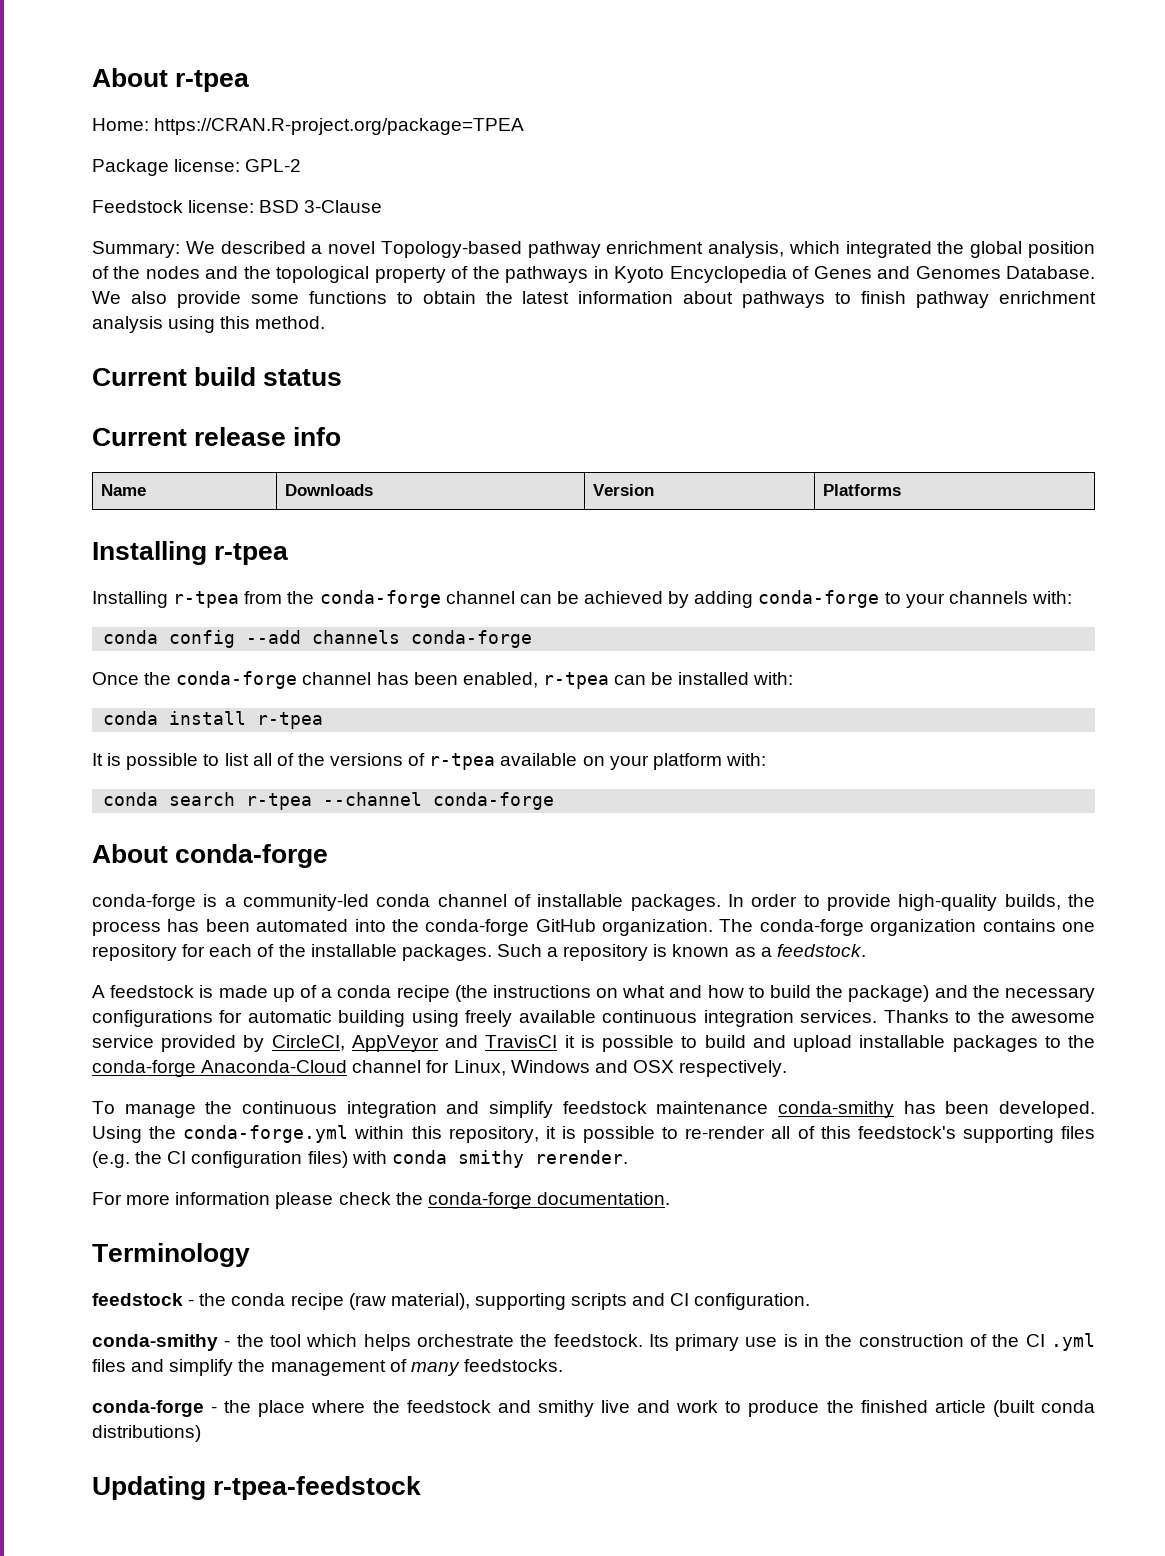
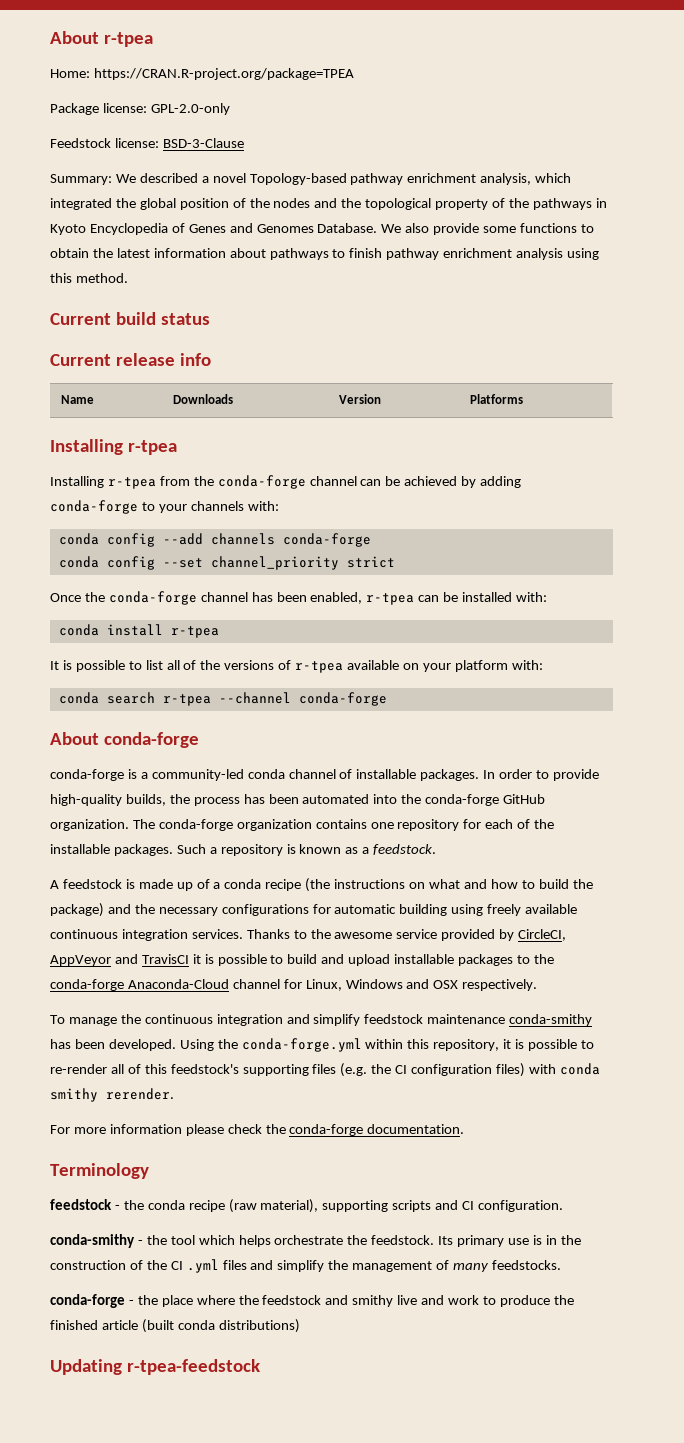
[245,159,302,172] GPL-2 -> [150,103,230,115] GPL-2.0-only
[259,200,383,213] BSD 3-Clause -> [162,138,244,148] BSD-3-Clause
(533, 639) none -> [58,556,395,570] // conda config --set channel_priority strict

